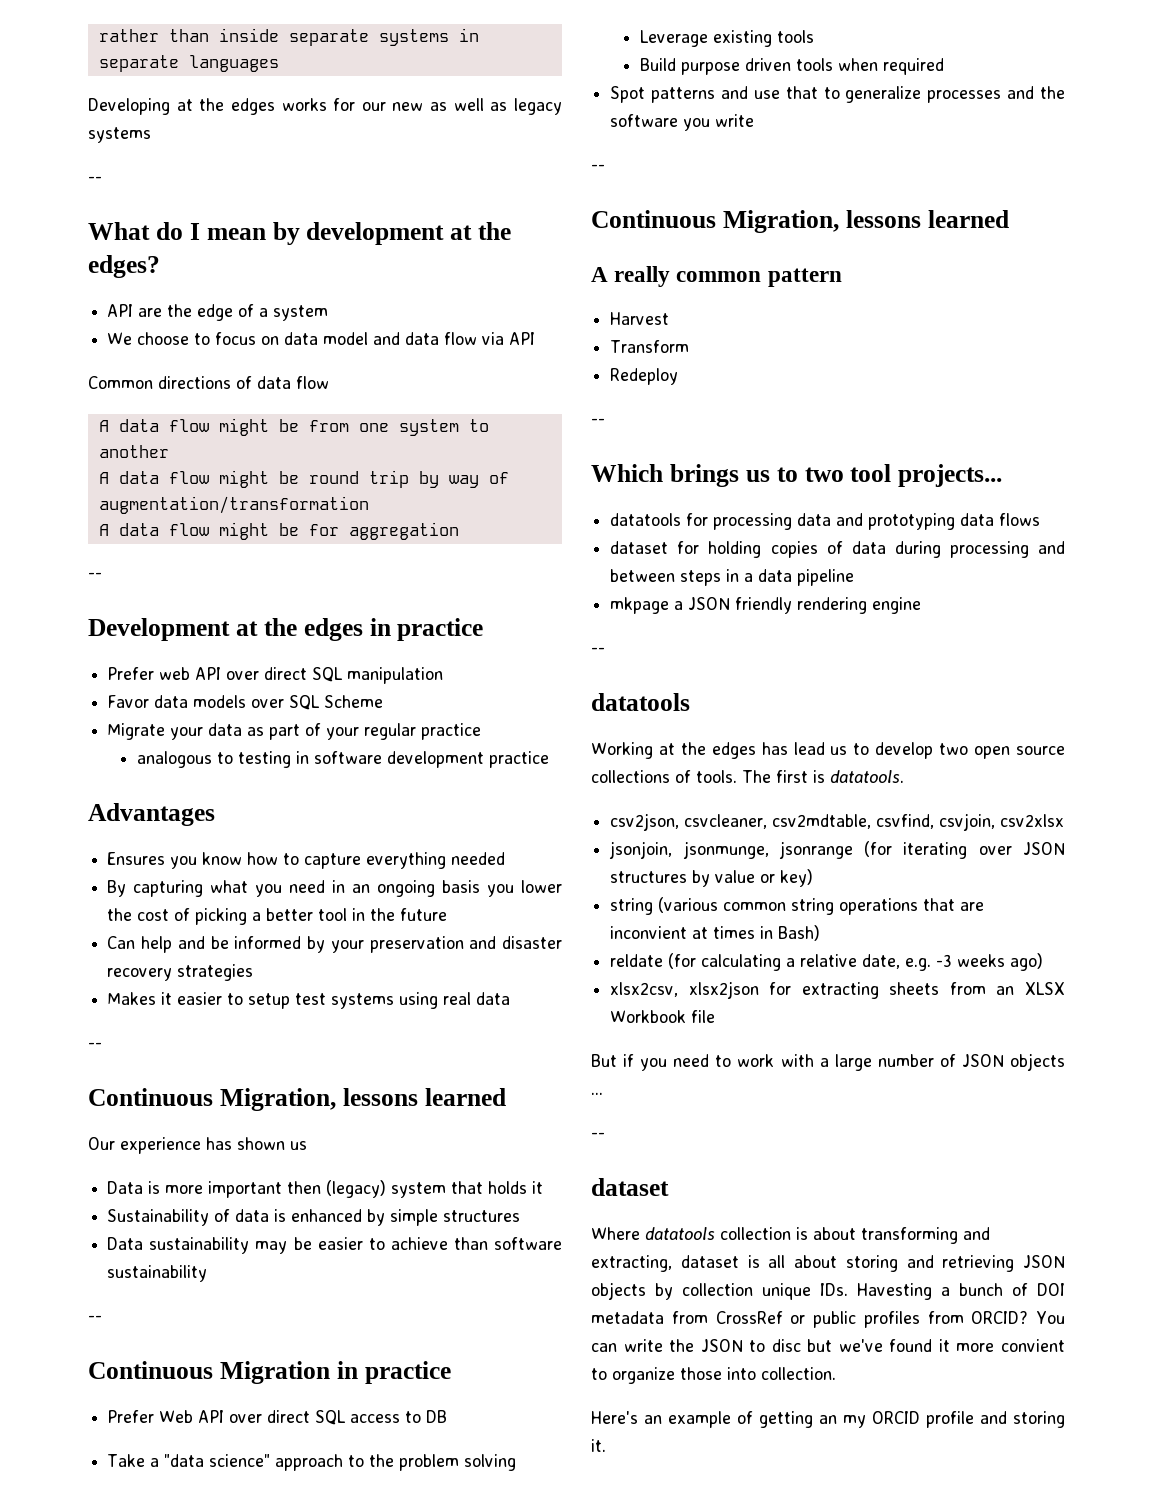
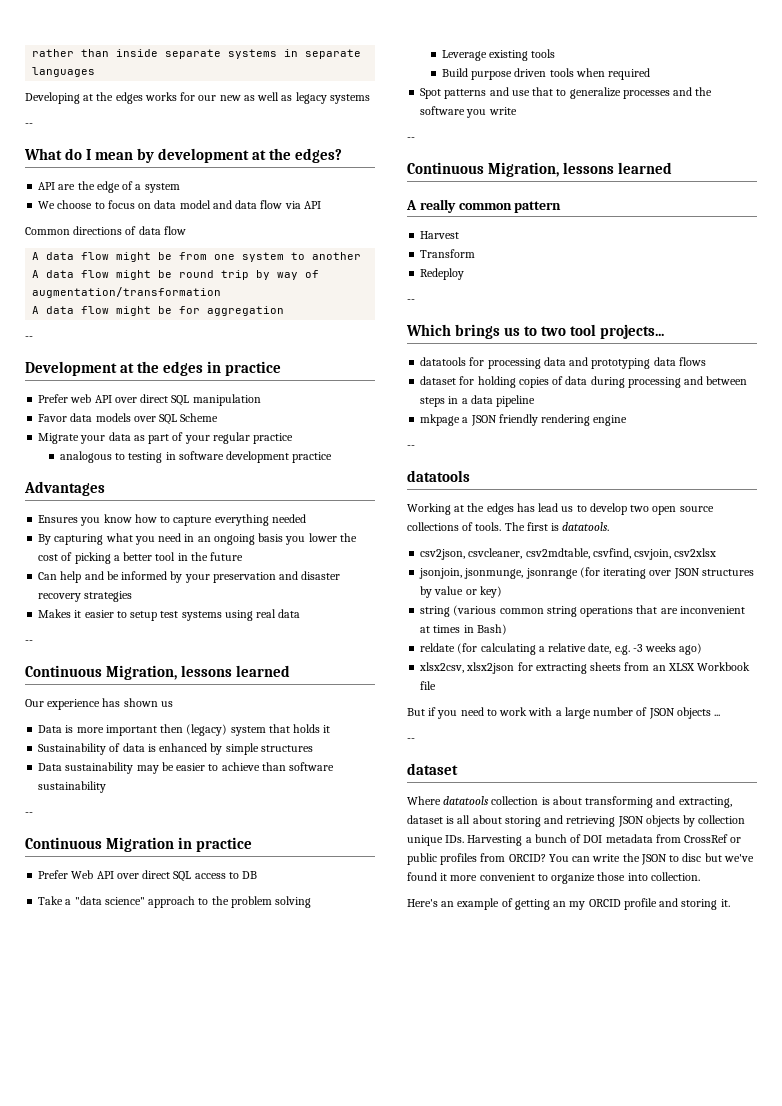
[610,926,688,939] inconvient -> [679,606,745,614] inconvenient
[857,1283,932,1300] Havesting -> [467,835,523,846] Harvesting
[1001,1339,1065,1352] convient -> [479,873,535,881] convenient

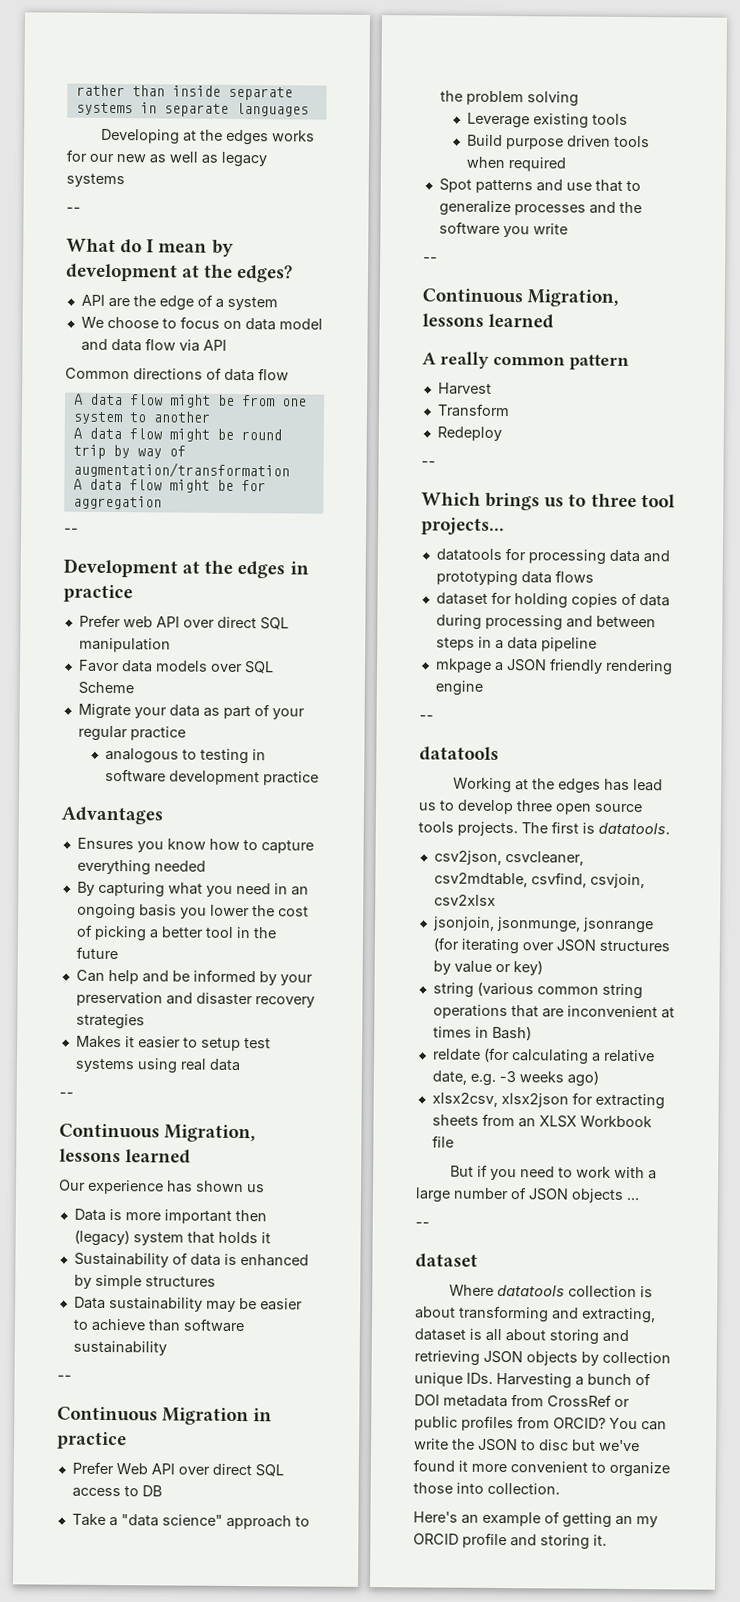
[541,326,567,336] two -> [590,493,637,508] three
[630,505,650,512] two -> [516,800,553,812] three
[407,522,502,531] collections of tools. -> [418,821,518,837] tools projects.

